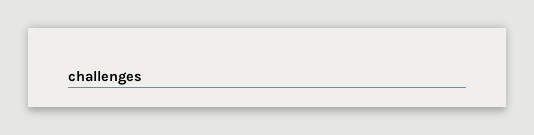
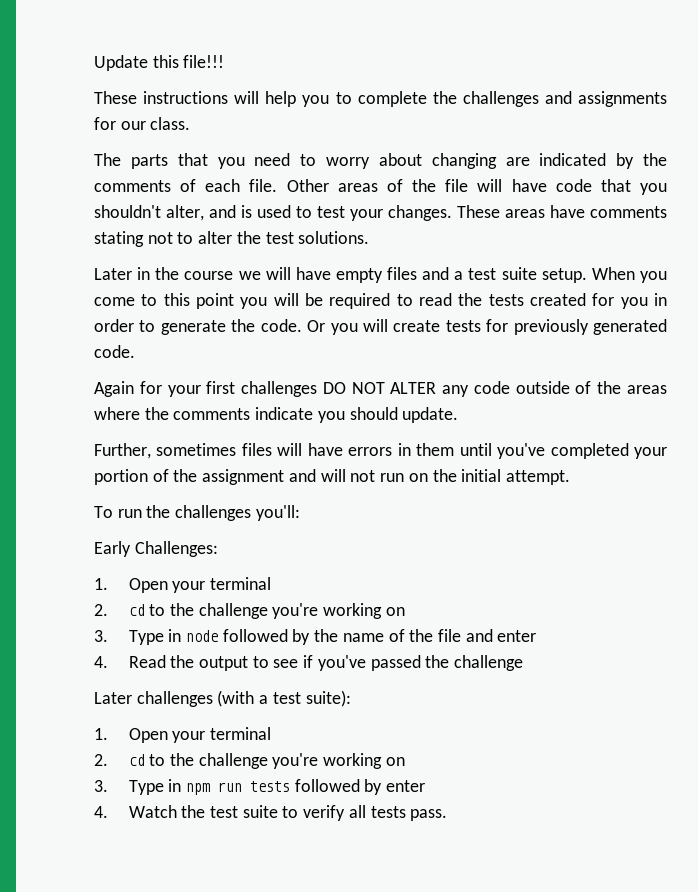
[68,71,142,85] challenges -> [94,55,225,71] [94,91,668,107] [94,117,191,130] [94,153,667,169] [94,179,667,195] [94,205,667,221] [94,231,370,247] [94,267,667,283] [94,293,667,309] [94,319,667,335] [94,345,135,358] [94,381,667,397] [94,407,459,423] [94,443,667,459] [94,469,570,485] [94,505,300,521] [94,541,218,557] [94,577,271,593] [94,603,405,619] [94,629,537,645] [94,655,524,671] [94,690,351,707] [94,727,271,743] [94,753,405,769] [94,779,426,795] [94,805,448,821] Update this file!!! // These instructions will help you to complete the challenges and assignments for our class. // The parts that you need to worry about changing are indicated by the comments of each file. Other areas of the file will have code that you shouldn't alter, and is used to test your changes. These areas have comments stating not to alter the test solutions. // Later in the course we will have empty files and a test suite setup. When you come to this point you will be required to read the tests created for you in order to generate the code. Or you will create tests for previously generated code. // Again for your first challenges DO NOT ALTER any code outside of the areas where the comments indicate you should update. // Further, sometimes files will have errors in them until you've completed your portion of the assignment and will not run on the initial attempt. // To run the challenges you'll: // Early Challenges: // 1. Open your terminal // 2. cd to the challenge you're working on // 3. Type in node followed by the name of the file and enter // 4. Read the output to see if you've passed the challenge // Later challenges (with a test suite): // 1. Open your terminal // 2. cd to the challenge you're working on // 3. Type in npm run tests followed by enter // 4. Watch the test suite to verify all tests pass.

